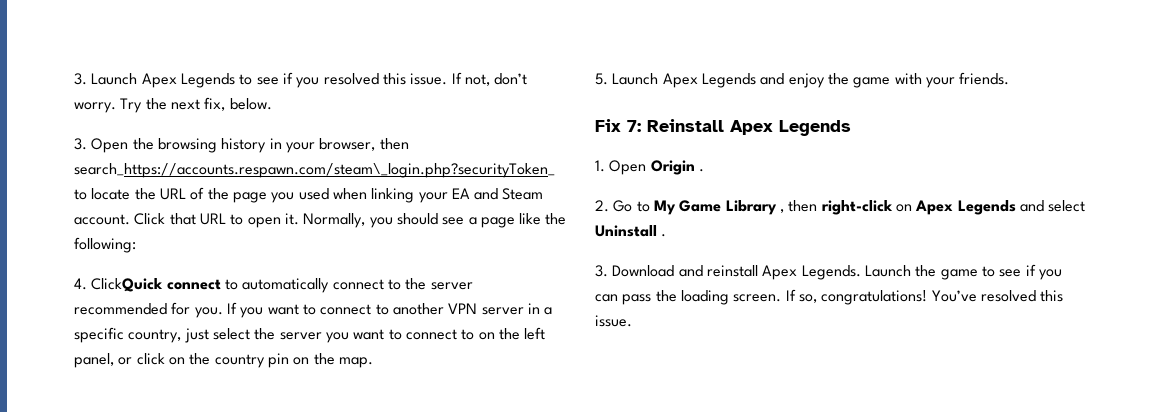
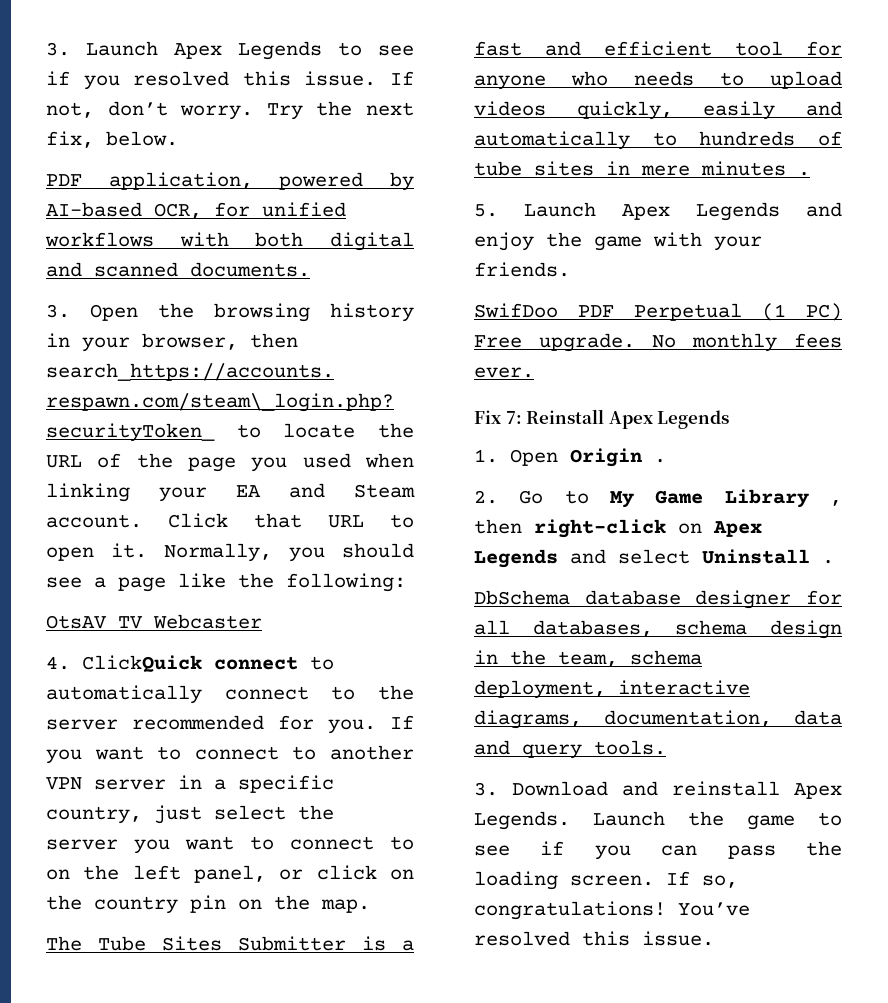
(272, 104) none -> [46,172,414,191] [46,202,346,219] [45,232,414,251] [46,262,310,277] // PDF application, powered by AI-based OCR, for unified workflows with both digital and scanned documents.
(136, 245) none -> [46,614,262,629] // OtsAV TV Webcaster
(373, 362) none -> [46,936,414,951] [474,41,842,56] [474,71,842,90] [474,101,842,120] [474,131,842,150] [474,161,810,176] // The Tube Sites Submitter is a fast and efficient tool for anyone who needs to upload videos quickly, easily and automatically to hundreds of tube sites in mere minutes .
(1010, 78) none -> [474,303,842,321] [474,333,842,352] [474,367,534,378] // SwifDoo PDF Perpetual (1 PC) Free upgrade. No monthly fees ever.
(667, 235) none -> [474,590,842,609] [474,620,842,639] [474,650,702,667] [474,680,750,699] [474,710,842,729] [474,740,666,759] // DbSchema database designer for all databases, schema design in the team, schema deployment, interactive diagrams, documentation, data and query tools.

